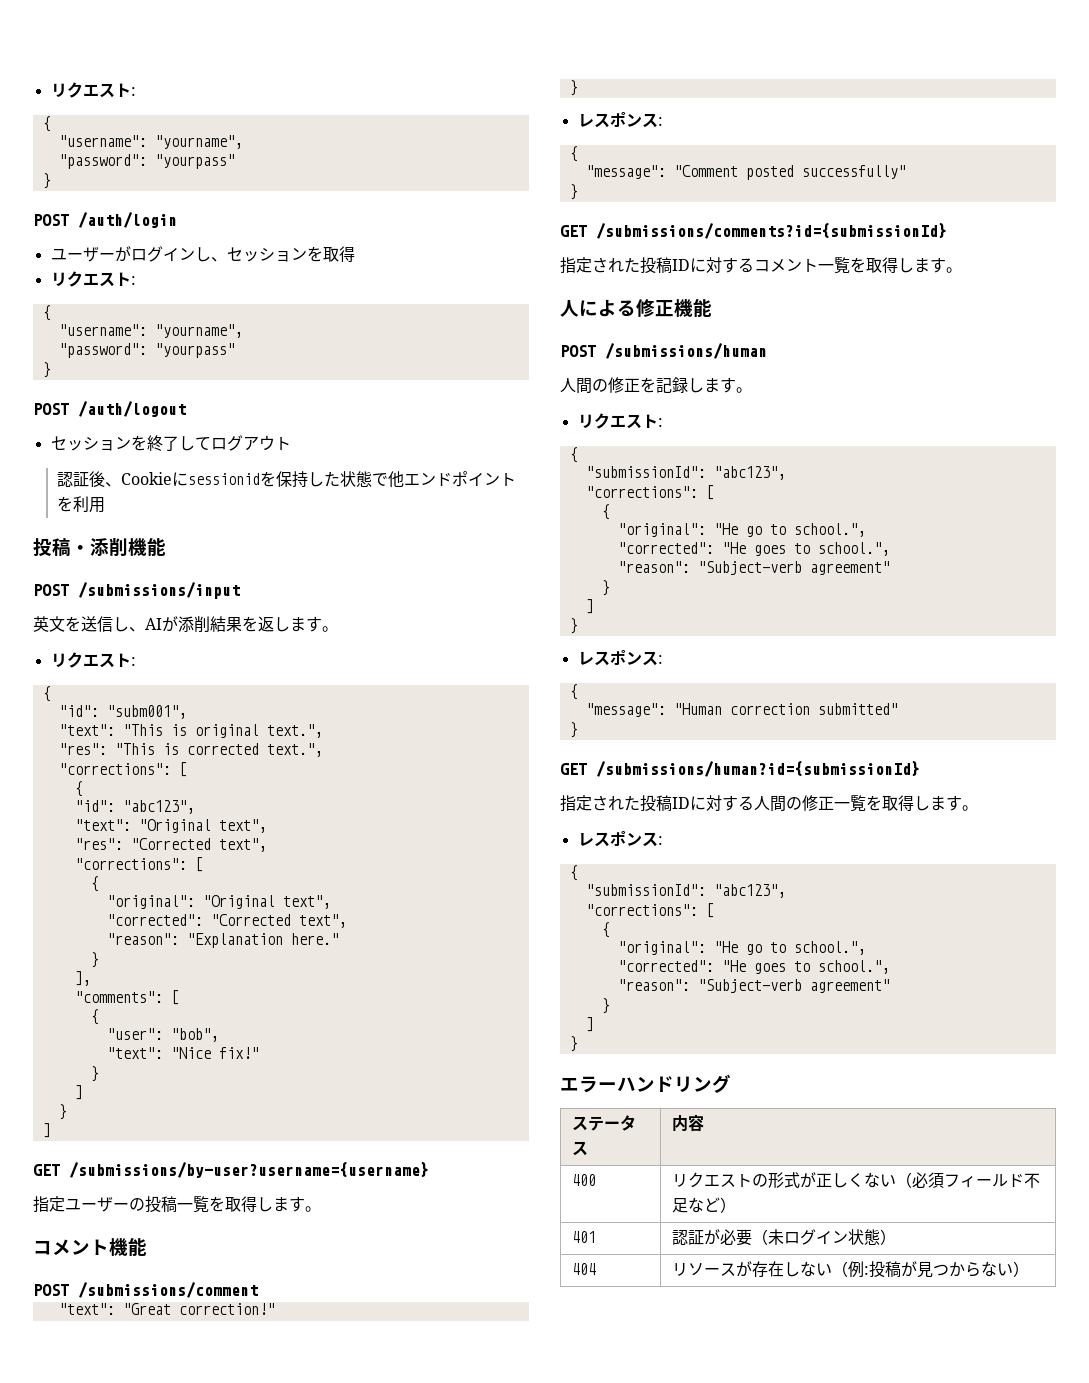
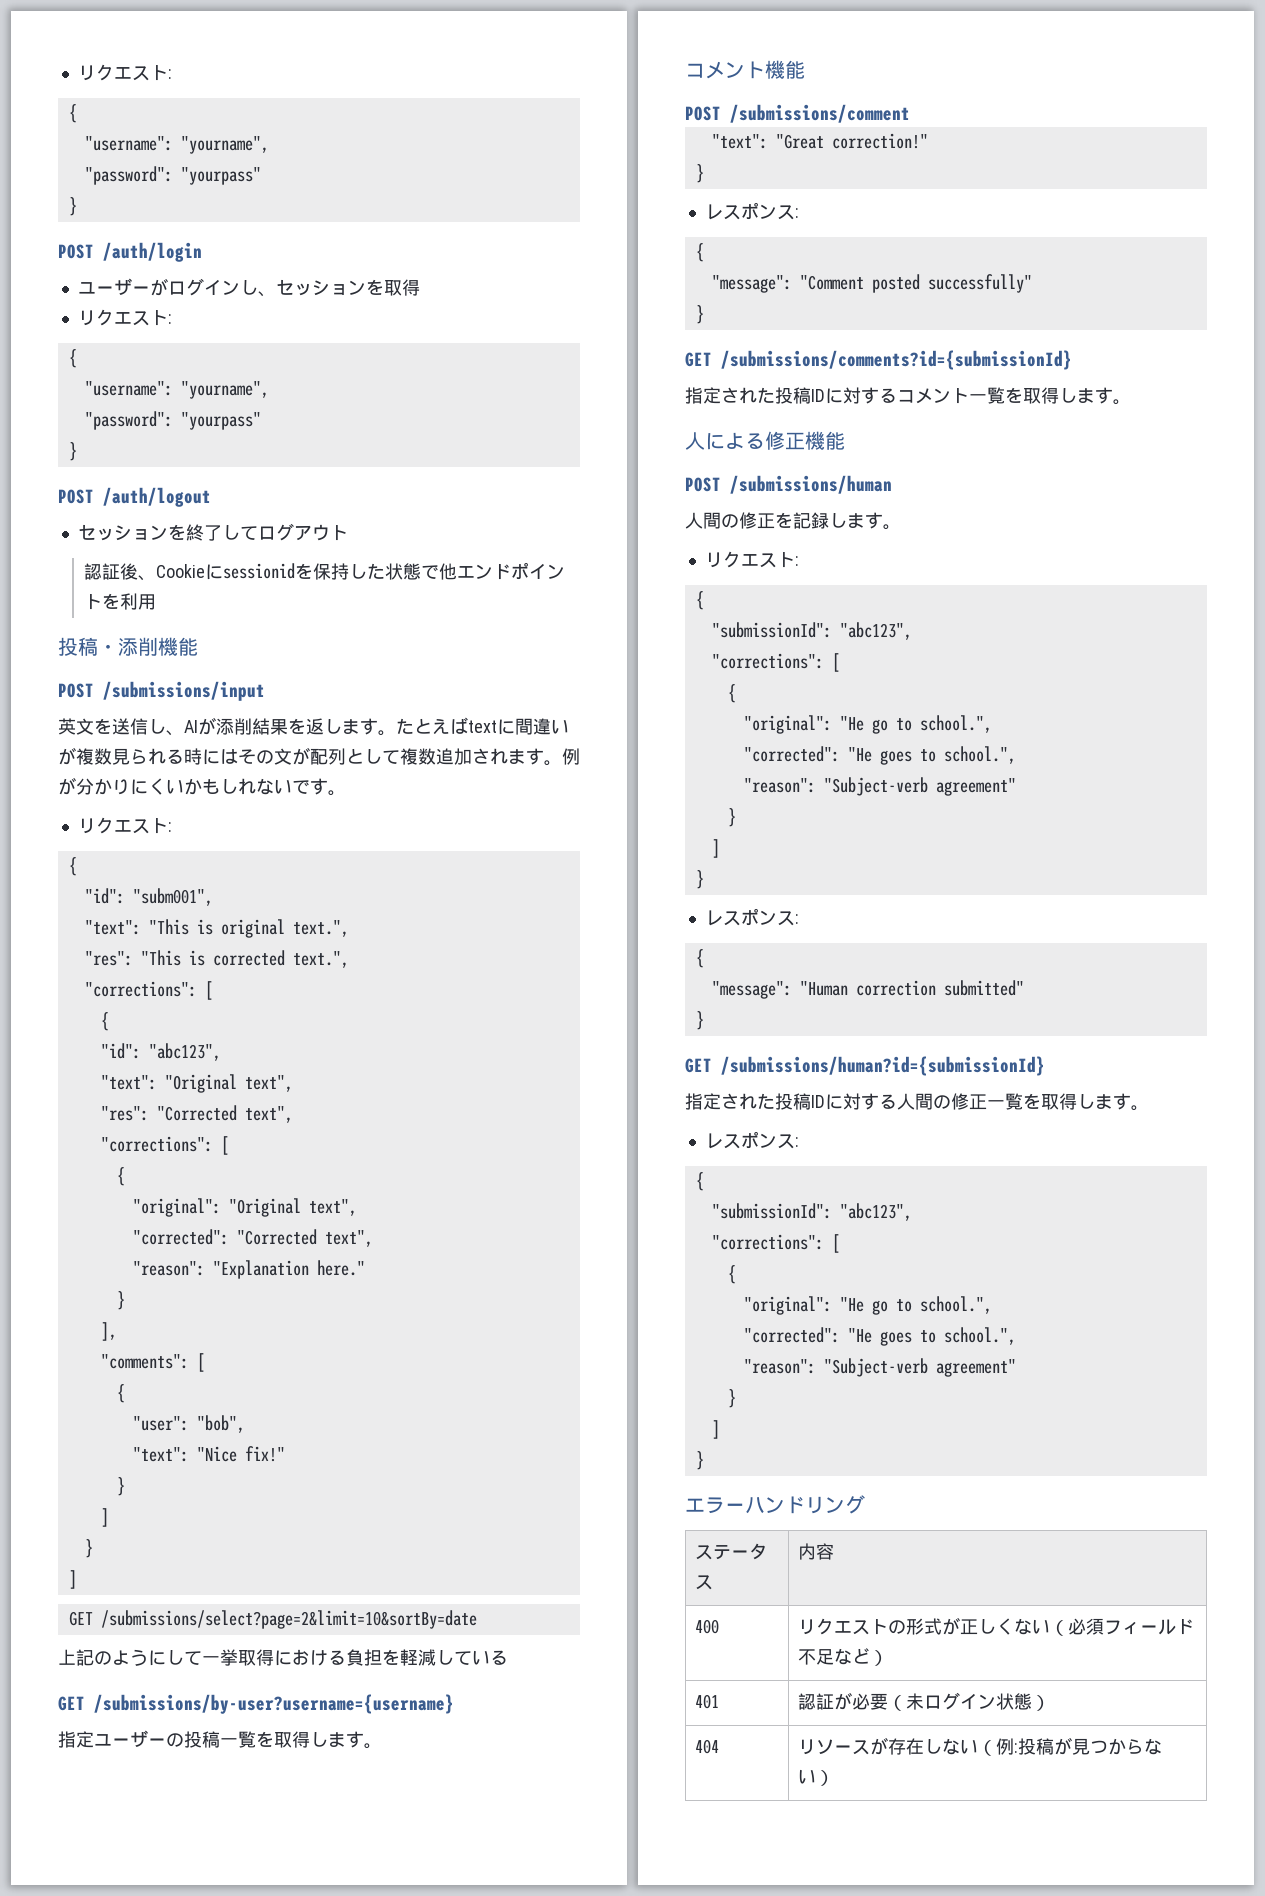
(338, 629) none -> [396,717,569,735] [58,747,580,766] [58,777,346,796] たとえばtextに間違いが複数見られる時にはその文が配列として複数追加されます。例が分かりにくいかもしれないです。
(51, 1130) none -> [68,1610,477,1629] [58,1649,508,1666] // GET /submissions/select?page=2&limit=10&sortBy=date // 上記のようにして一挙取得における負担を軽減している

